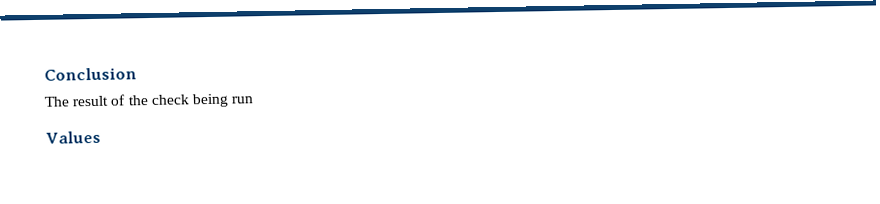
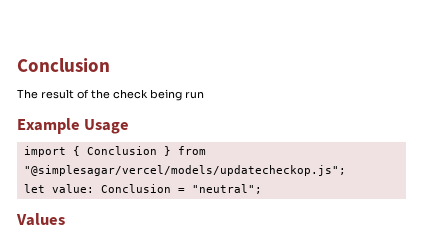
(254, 100) none -> [17,118,130,134] [23,146,206,157] [23,165,346,176] [23,184,262,194] // Example Usage // import { Conclusion } from "@simplesagar/vercel/models/updatecheckop.js"; // let value: Conclusion = "neutral";

